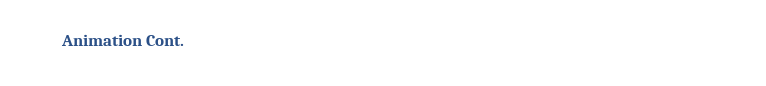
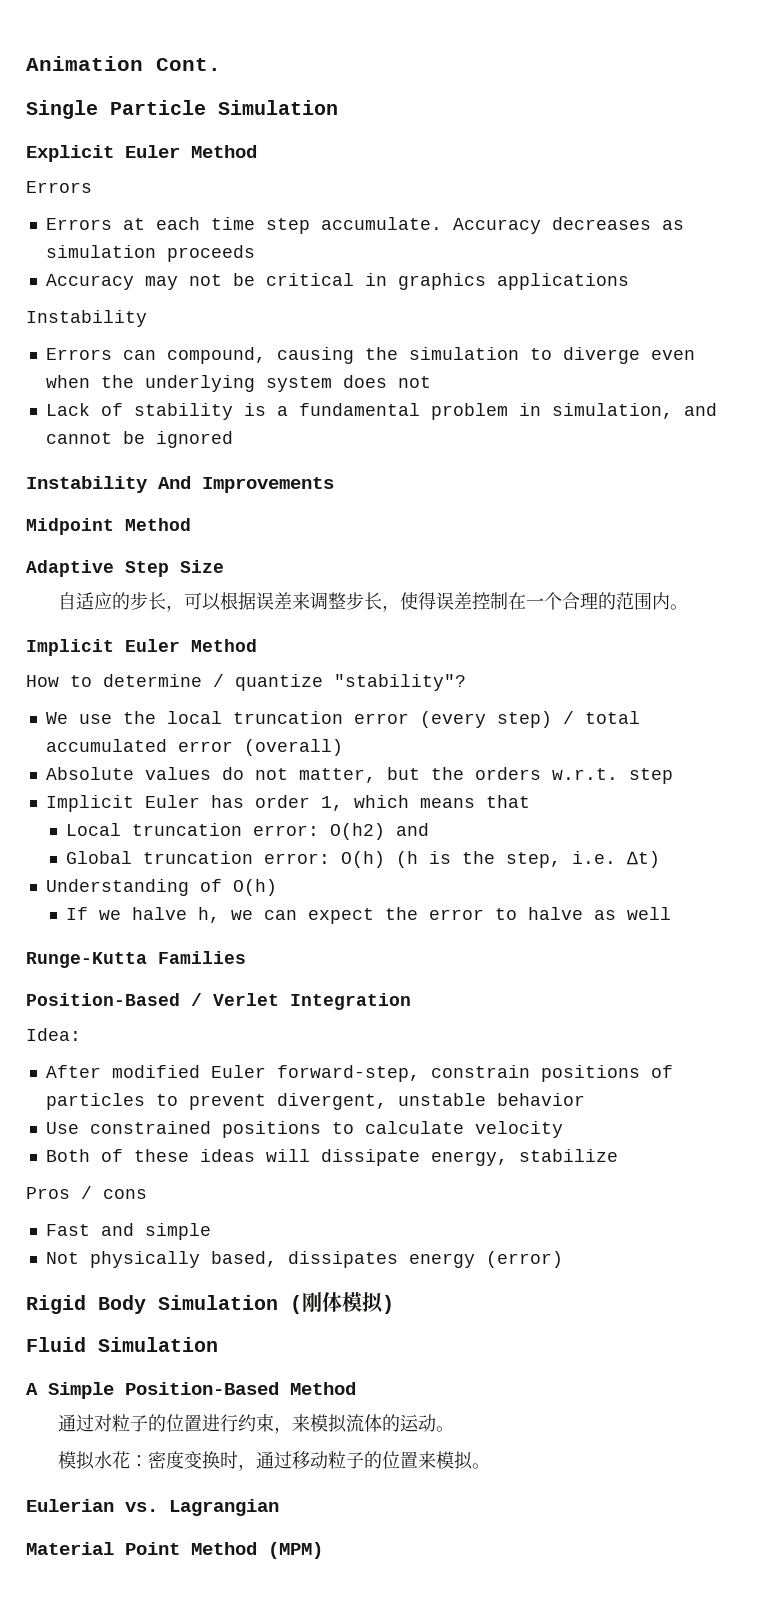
(185, 40) none -> [26,100,338,119] [26,145,257,162] [26,181,92,193] [45,217,684,234] [45,245,255,262] [45,273,629,290] [26,310,147,327] [45,347,695,364] [45,375,431,392] [45,403,717,420] [45,431,233,448] [26,476,334,493] [26,518,191,535] [26,560,224,577] [57,592,688,612] [26,639,257,656] [26,674,466,691] [45,711,640,728] [45,739,343,756] [45,767,673,784] [45,795,530,812] [66,823,430,840] [66,851,661,868] [45,879,277,896] [66,907,672,924] [26,951,246,968] [26,993,411,1010] [26,1028,81,1041] [45,1065,673,1082] [45,1093,585,1110] [45,1121,563,1138] [45,1149,618,1166] [26,1186,147,1199] [45,1223,211,1240] [45,1251,563,1268] [26,1292,394,1314] [26,1337,218,1352] [26,1382,356,1399] [57,1414,454,1434] [57,1451,490,1471] [26,1499,279,1516] [26,1542,323,1559] // Single Particle Simulation // Explicit Euler Method // Errors // Errors at each time step accumulate. Accuracy decreases as simulation proceeds // Accuracy may not be critical in graphics applications // Instability // Errors can compound, causing the simulation to diverge even when the underlying system does not // Lack of stability is a fundamental problem in simulation, and cannot be ignored // Instability And Improvements // Midpoint Method // Adaptive Step Size // 自适应的步长，可以根据误差来调整步长，使得误差控制在一个合理的范围内。 // Implicit Euler Method // How to determine / quantize "stability"? // We use the local truncation error (every step) / total accumulated error (overall) // Absolute values do not matter, but the orders w.r.t. step // Implicit Euler has order 1, which means that // Local truncation error: O(h2) and // Global truncation error: O(h) (h is the step, i.e. ∆t) // Understanding of O(h) // If we halve h, we can expect the error to halve as well // Runge-Kutta Families // Position-Based / Verlet Integration // Idea: // After modified Euler forward-step, constrain positions of particles to prevent divergent, unstable behavior // Use constrained positions to calculate velocity // Both of these ideas will dissipate energy, stabilize // Pros / cons // Fast and simple // Not physically based, dissipates energy (error) // Rigid Body Simulation (刚体模拟) // Fluid Simulation // A Simple Position-Based Method // 通过对粒子的位置进行约束，来模拟流体的运动。 // 模拟水花：密度变换时，通过移动粒子的位置来模拟。 // Eulerian vs. Lagrangian // Material Point Method (MPM)

